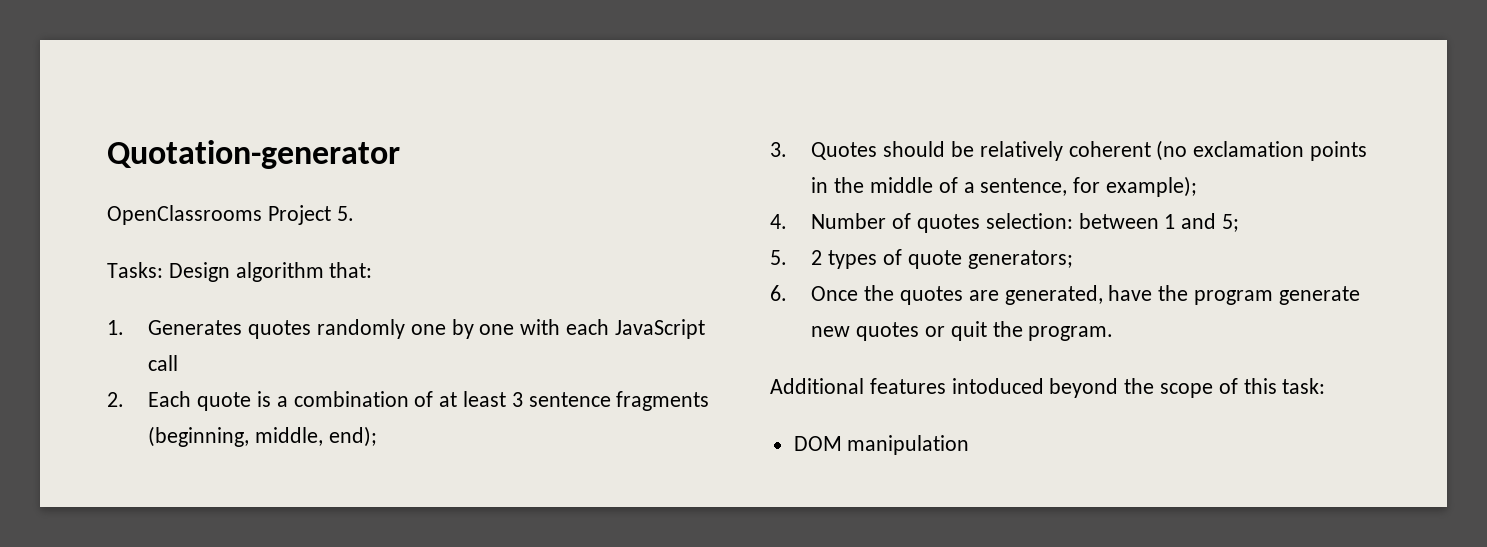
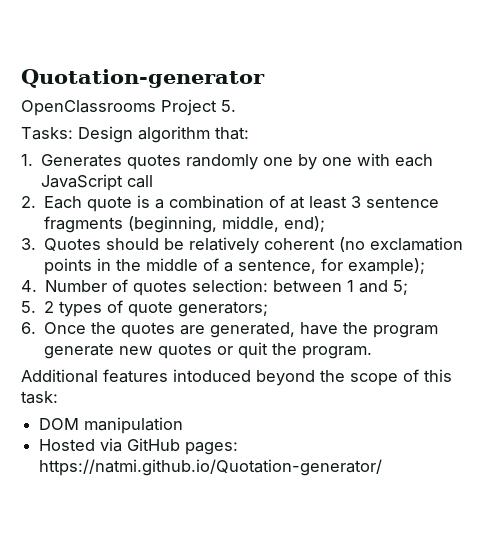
(970, 445) none -> [39,438,239,455] [39,459,383,476] // Hosted via GitHub pages: https://natmi.github.io/Quotation-generator/

